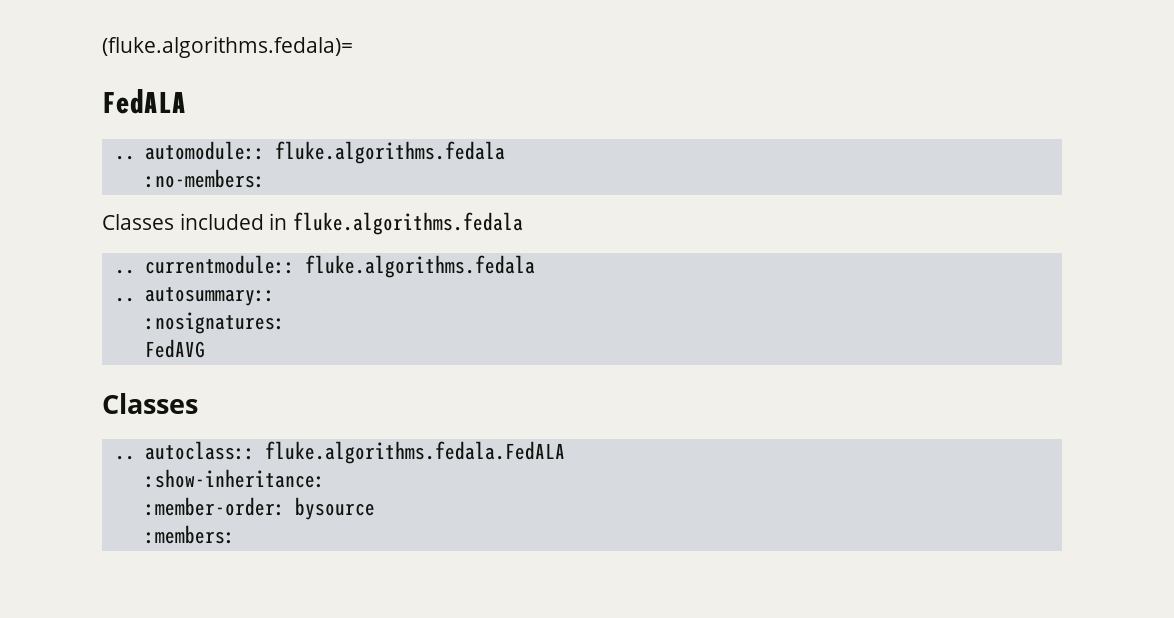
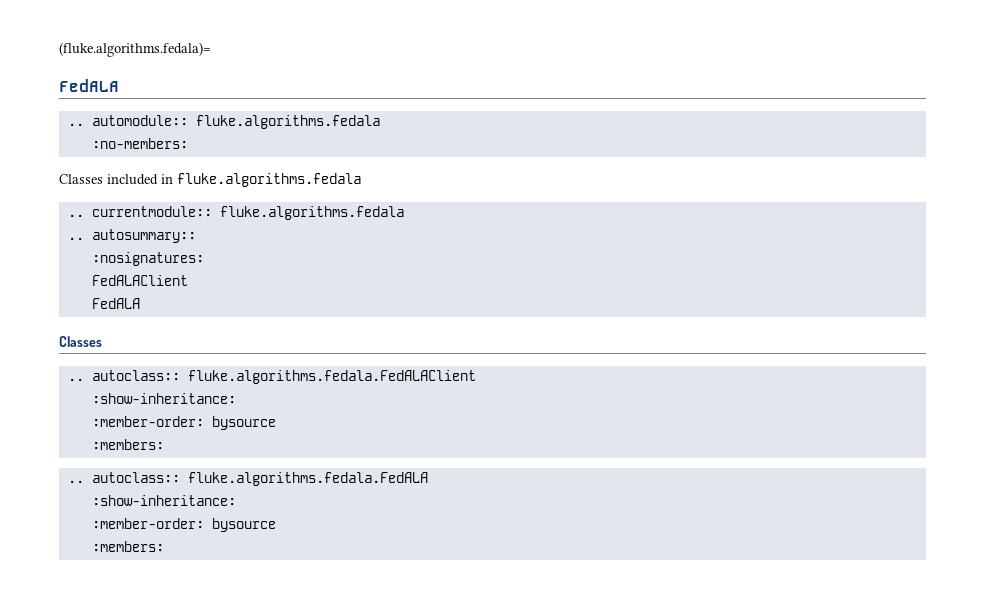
[144,339,205,358] [102,393,198,414] FedAVG // Classes -> [91,275,188,286] [91,298,140,309] [59,336,102,347] [67,370,476,384] [91,393,236,404] [91,416,276,430] [91,439,164,450] FedALAClient // FedALA // Classes // .. autoclass:: fluke.algorithms.fedala.FedALAClient // :show-inheritance: // :member-order: bysource // :members:

